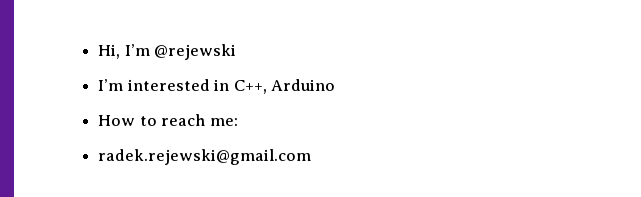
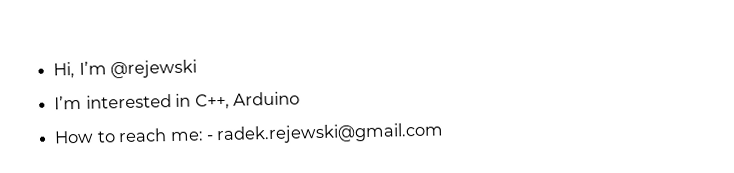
(238, 122) // -> [205,135,214,141] -

